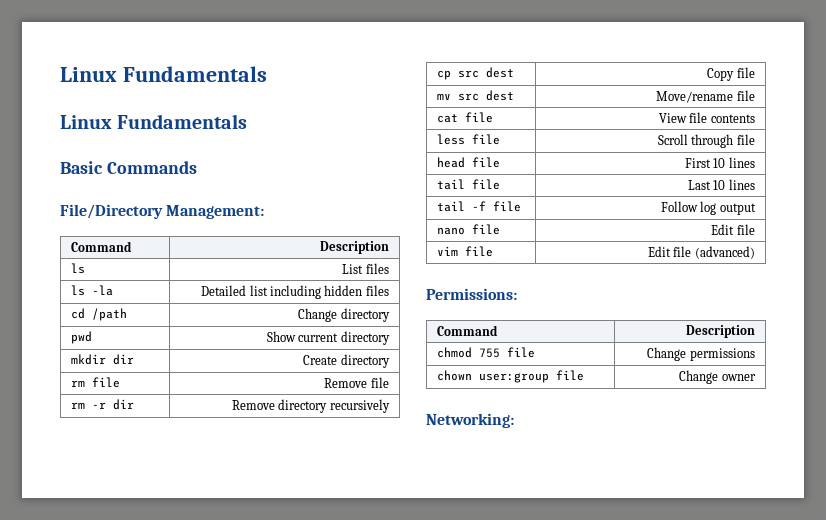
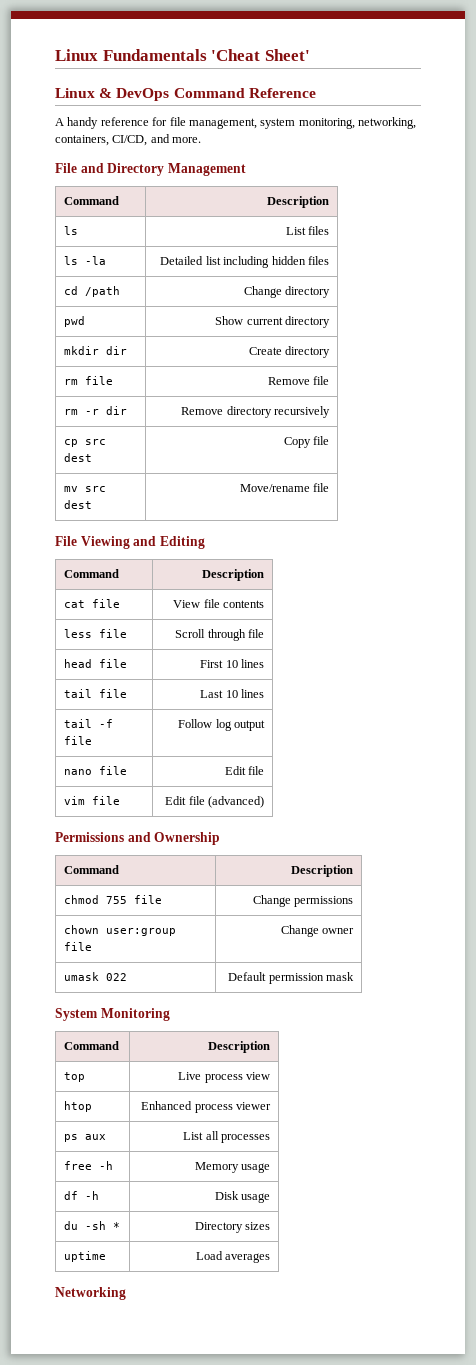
[60,66,267,82] [60,114,248,129] [60,161,197,174] [60,204,265,219] Linux Fundamentals // Linux Fundamentals // Basic Commands // File/Directory Management: -> [55,49,310,61] [55,88,316,101] [55,117,416,129] [55,134,202,146] [55,163,246,176] Linux Fundamentals 'Cheat Sheet' // Linux & DevOps Command Reference // A handy reference for file management, system monitoring, networking, containers, CI/CD, and more. // File and Directory Management
(755, 95) none -> [55,536,205,549] [64,569,120,578] [201,569,264,581] // File Viewing and Editing // Command | Description
[426,288,517,300] Permissions: -> [55,832,221,845] Permissions and Ownership
[426,413,514,428] // Networking: -> [64,972,128,981] [228,972,354,984] [55,1008,170,1021] [64,1041,120,1050] [207,1041,270,1053] [64,1072,86,1082] [178,1072,270,1083] [64,1101,93,1112] [141,1101,271,1113] [64,1134,107,1142] [183,1131,270,1143] [64,1161,114,1170] [194,1162,270,1173] [64,1191,100,1200] [214,1191,270,1203] [64,1221,121,1230] [194,1222,270,1233] [64,1251,107,1262] [195,1251,270,1263] [55,1287,126,1300] // umask 022 | Default permission mask // System Monitoring // Command | Description // top | Live process view // htop | Enhanced process viewer // ps aux | List all processes // free -h | Memory usage // df -h | Disk usage // du -sh * | Directory sizes // uptime | Load averages // Networking

